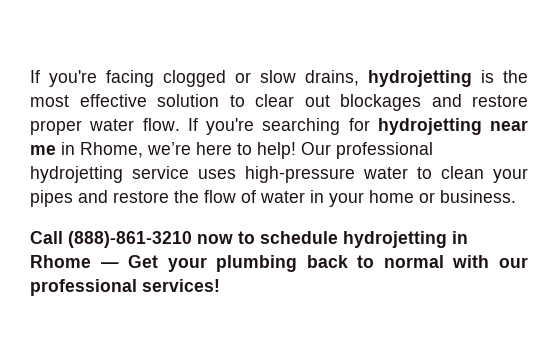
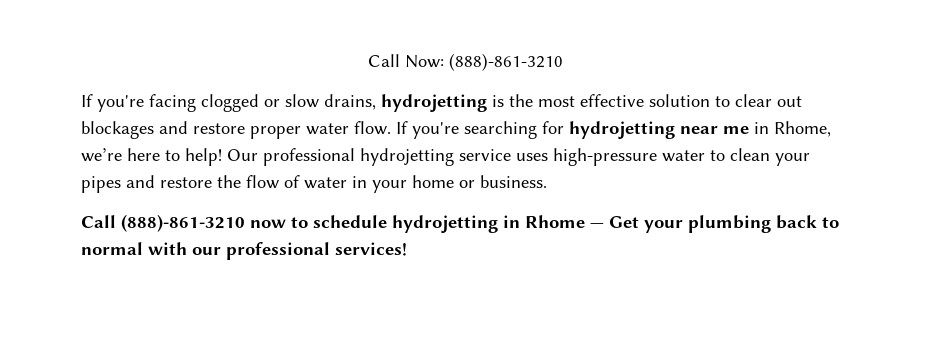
(30, 76) none -> [368,53,563,71] Call Now: (888)-861-3210 //

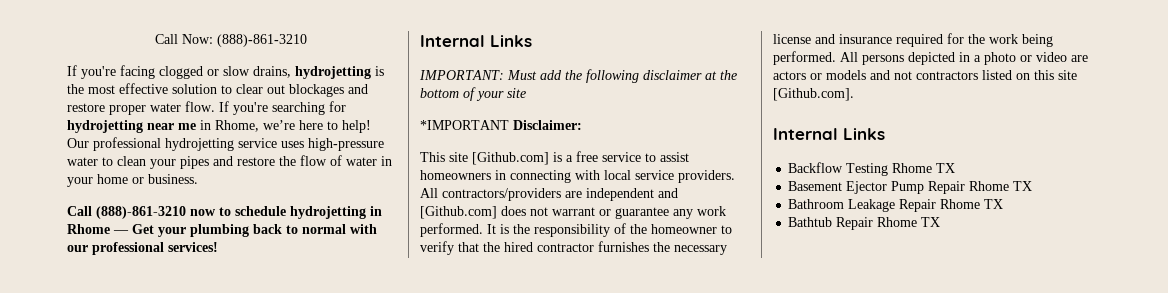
(407, 249) none -> [420,35,532,47] [419,69,737,83] [420,87,526,101] [420,120,582,130] [420,151,689,165] [420,170,735,183] [420,188,678,201] [420,206,726,219] [420,223,732,237] [420,241,727,255] [773,33,1053,47] [773,51,1088,65] [773,70,1077,80] [773,88,854,101] [773,128,885,140] [788,162,956,176] [788,181,1033,194] [788,199,1004,212] [788,217,941,230] // Internal Links // IMPORTANT: Must add the following disclaimer at the bottom of your site // *IMPORTANT Disclaimer: // This site [Github.com] is a free service to assist homeowners in connecting with local service providers. All contractors/providers are independent and [Github.com] does not warrant or guarantee any work performed. It is the responsibility of the homeowner to verify that the hired contractor furnishes the necessary license and insurance required for the work being performed. All persons depicted in a photo or video are actors or models and not contractors listed on this site [Github.com]. // Internal Links // Backflow Testing Rhome TX // Basement Ejector Pump Repair Rhome TX // Bathroom Leakage Repair Rhome TX // Bathtub Repair Rhome TX

